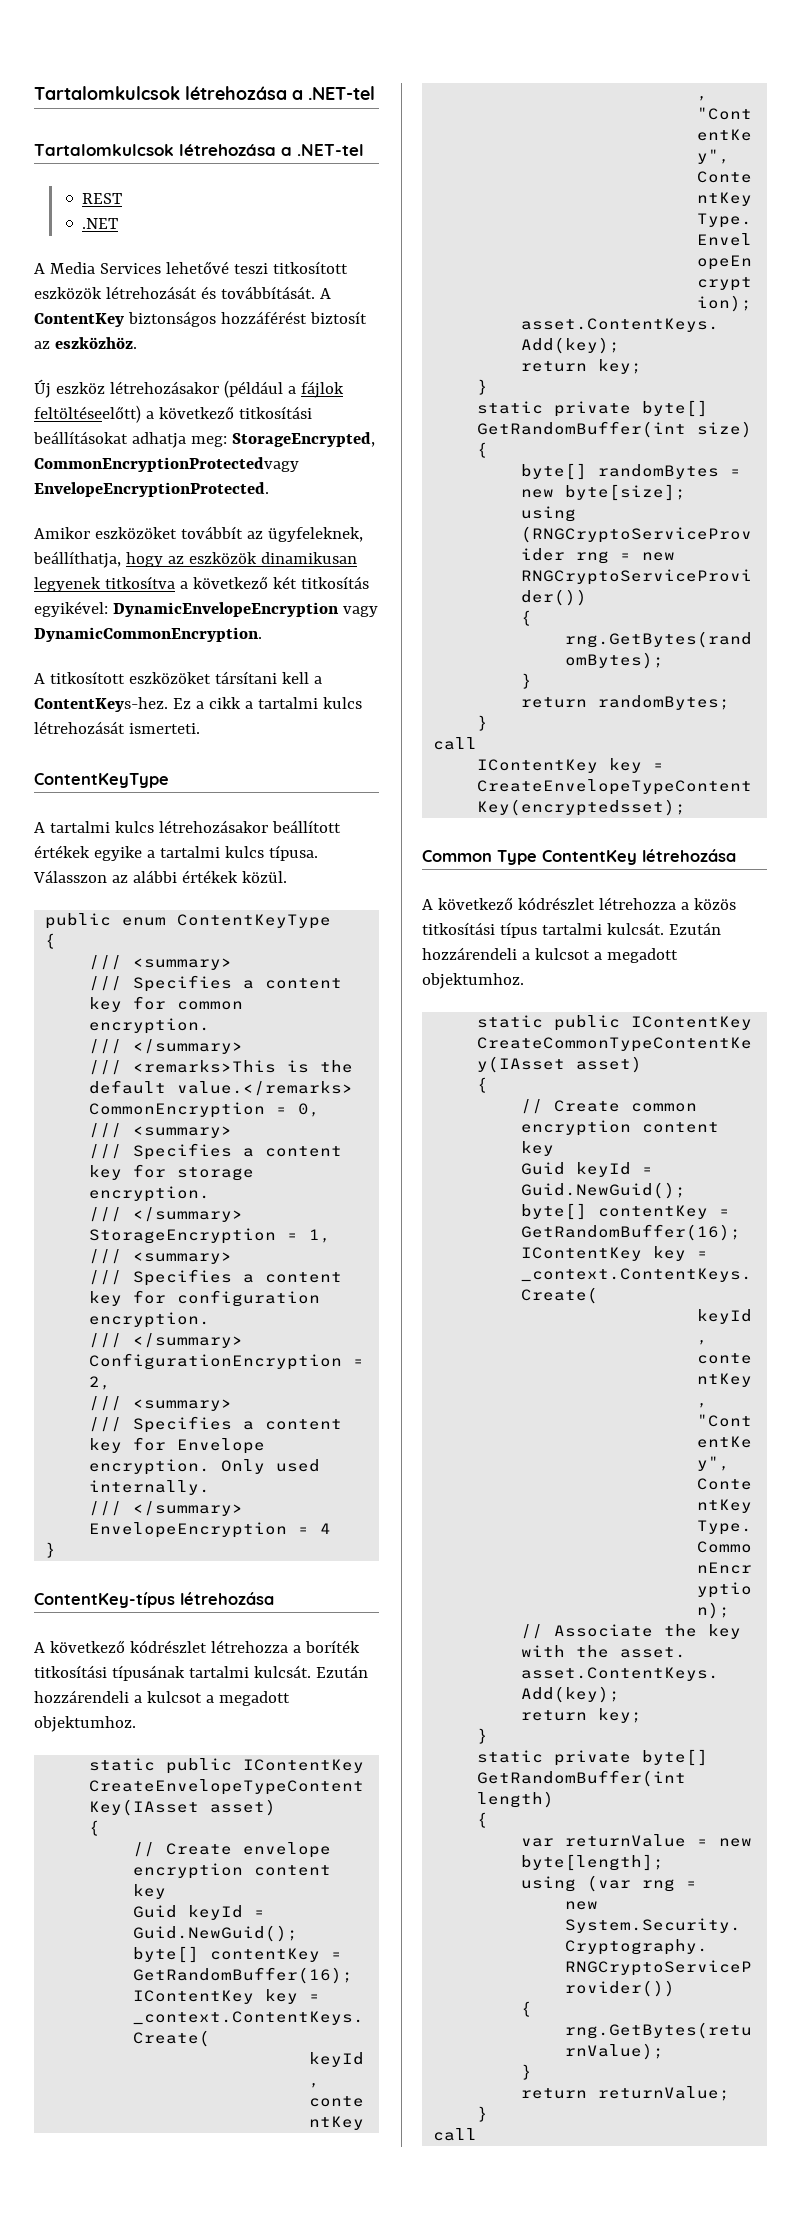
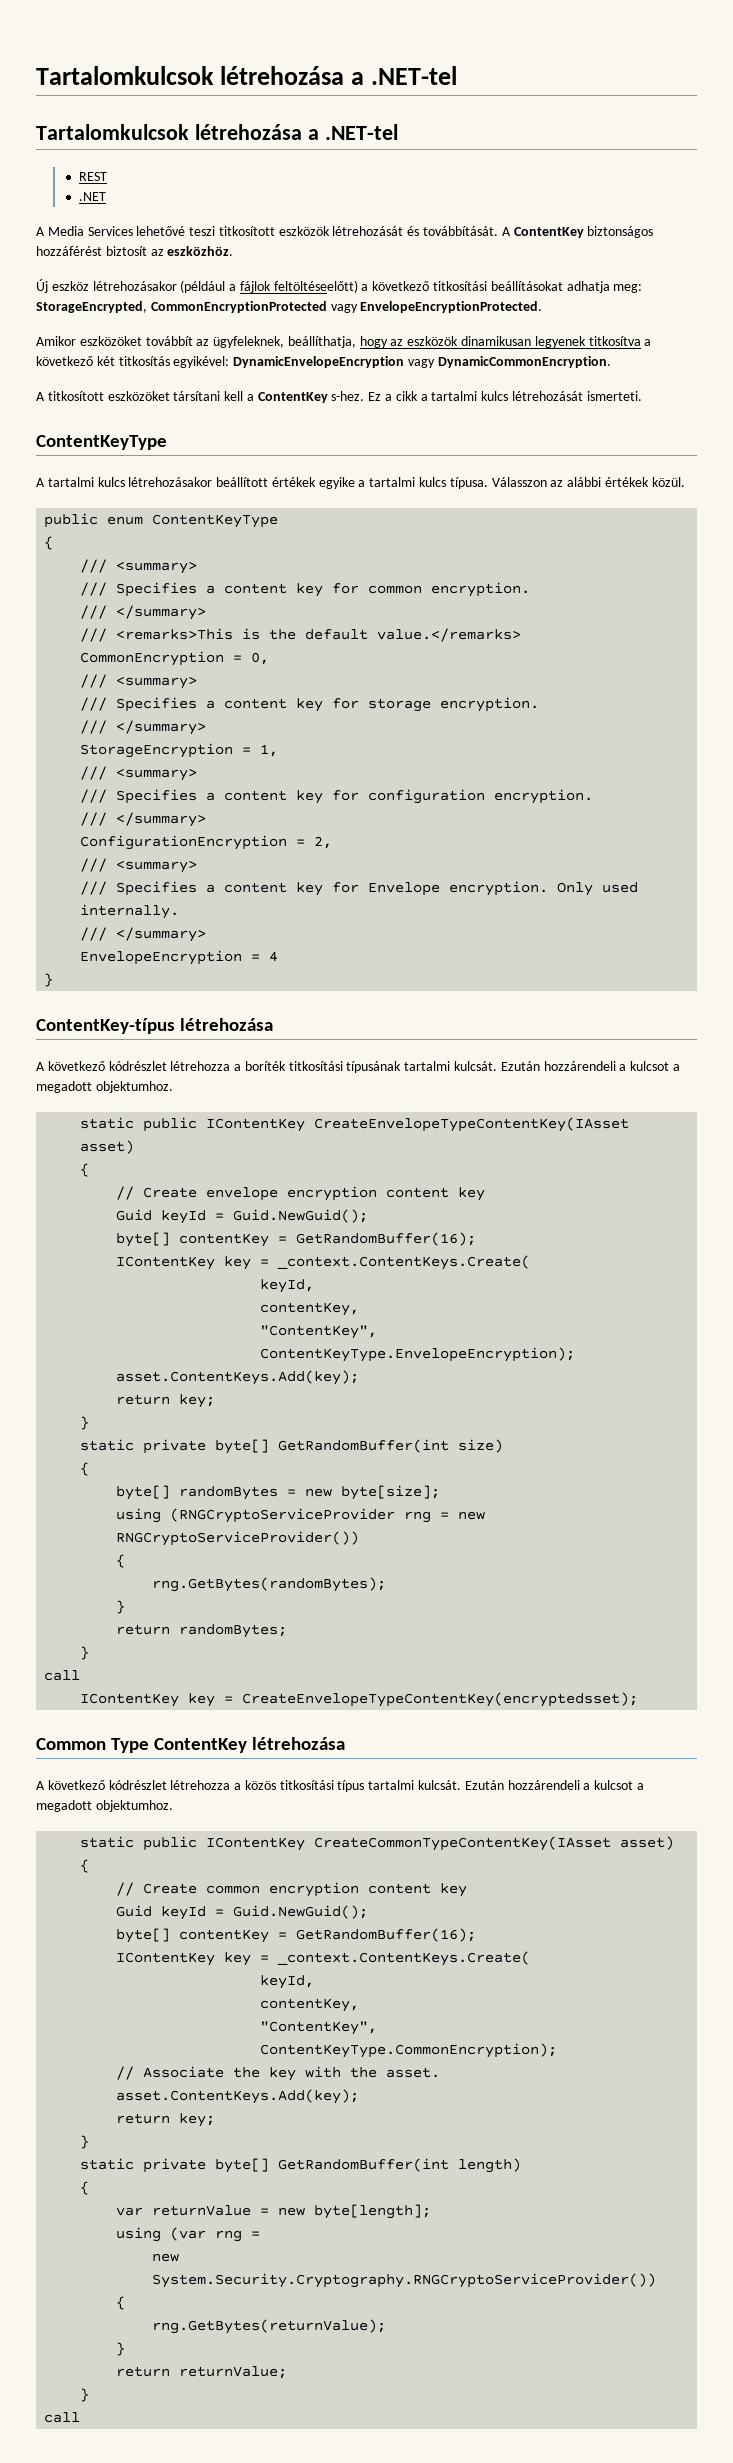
[34,457,299,472] CommonEncryptionProtectedvagy -> [150,301,358,313] CommonEncryptionProtected vagy
[34,697,168,712] ContentKeys-hez. -> [257,391,365,403] ContentKey s-hez.

